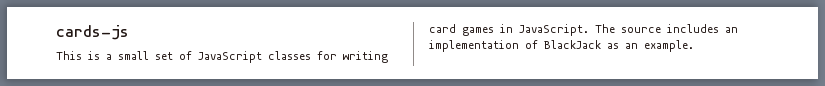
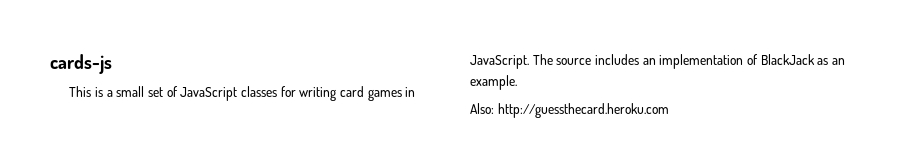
(694, 46) none -> [470,103,669,118] // Also: http://guessthecard.heroku.com

